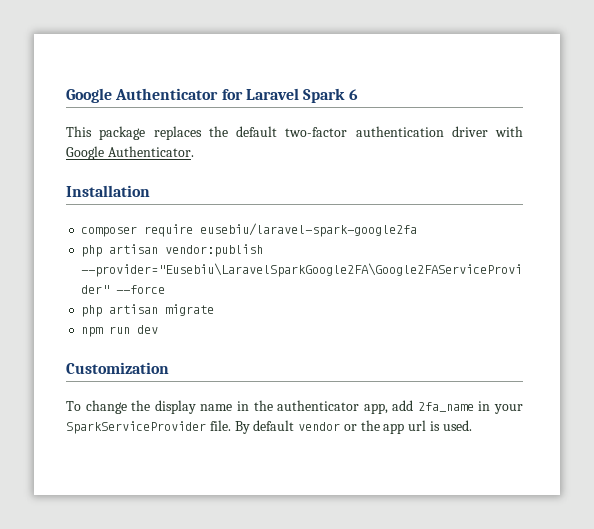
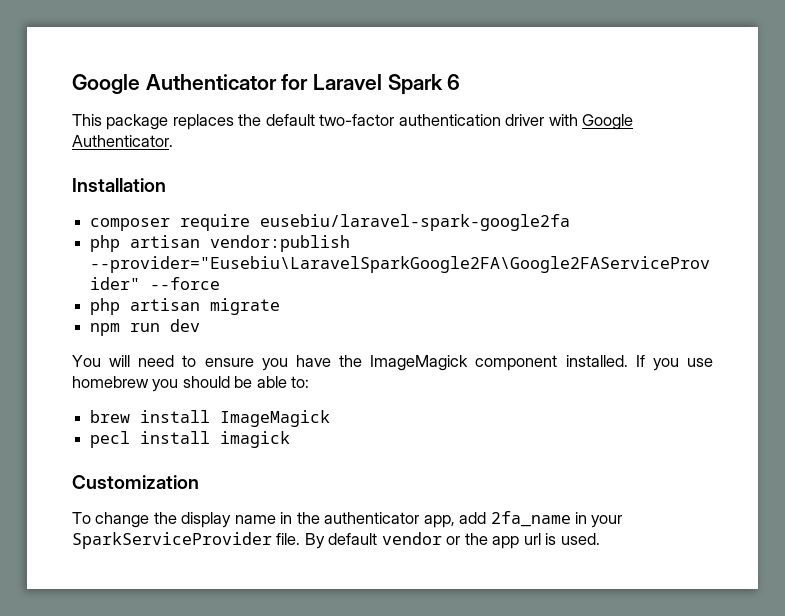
(159, 329) none -> [72,355,713,371] [72,376,310,392] [90,410,331,427] [90,431,291,448] // You will need to ensure you have the ImageMagick component installed. If you use homebrew you should be able to: // brew install ImageMagick // pecl install imagick

